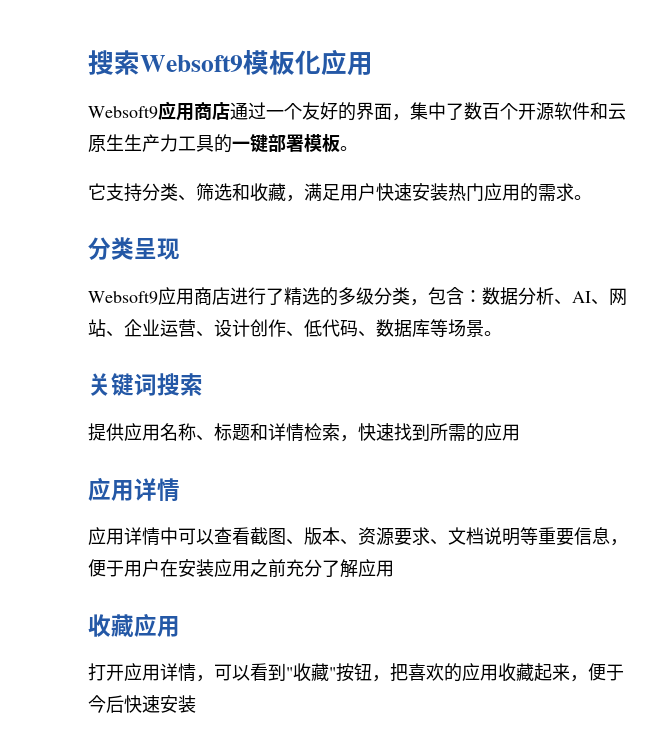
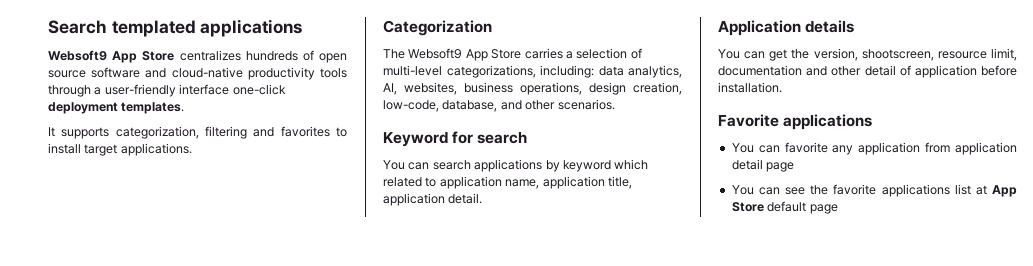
[88,49,373,76] [88,101,626,121] [88,134,358,153] [88,183,592,202] [88,237,180,260] [88,287,627,306] [88,319,502,337] [88,373,203,396] [88,423,520,442] [88,477,180,502] [88,527,628,546] [88,559,394,578] [88,613,180,637] [88,663,624,682] [88,695,196,713] 搜索Websoft9模板化应用 // Websoft9应用商店通过一个友好的界面，集中了数百个开源软件和云原生生产力工具的一键部署模板。 // 它支持分类、筛选和收藏，满足用户快速安装热门应用的需求。 // 分类呈现 // Websoft9应用商店进行了精选的多级分类，包含：数据分析、AI、网站、企业运营、设计创作、低代码、数据库等场景。 // 关键词搜索 // 提供应用名称、标题和详情检索，快速找到所需的应用 // 应用详情 // 应用详情中可以查看截图、版本、资源要求、文档说明等重要信息，便于用户在安装应用之前充分了解应用 // 收藏应用 // 打开应用详情，可以看到"收藏"按钮，把喜欢的应用收藏起来，便于今后快速安装 -> [48,19,303,37] [48,50,347,63] [48,67,347,80] [48,84,286,97] [48,102,185,114] [48,126,348,139] [48,143,192,156] [383,20,492,36] [383,48,642,61] [383,65,682,78] [383,82,682,95] [383,99,615,112] [383,131,528,147] [383,159,649,172] [383,176,632,189] [383,193,483,206] [718,20,855,36] [718,48,1017,61] [718,65,1017,78] [718,82,782,93] [718,114,873,130] [731,142,1017,155] [731,159,795,172] [731,184,1017,197] [731,201,838,214] Search templated applications // Websoft9 App Store centralizes hundreds of open source software and cloud-native productivity tools through a user-friendly interface one-click deployment templates. // It supports categorization, filtering and favorites to install target applications. // Categorization // The Websoft9 App Store carries a selection of multi-level categorizations, including: data analytics, AI, websites, business operations, design creation, low-code, database, and other scenarios. // Keyword for search // You can search applications by keyword which related to application name, application title, application detail. // Application details // You can get the version, shootscreen, resource limit, documentation and other detail of application before installation. // Favorite applications // You can favorite any application from application detail page // You can see the favorite applications list at App Store default page

